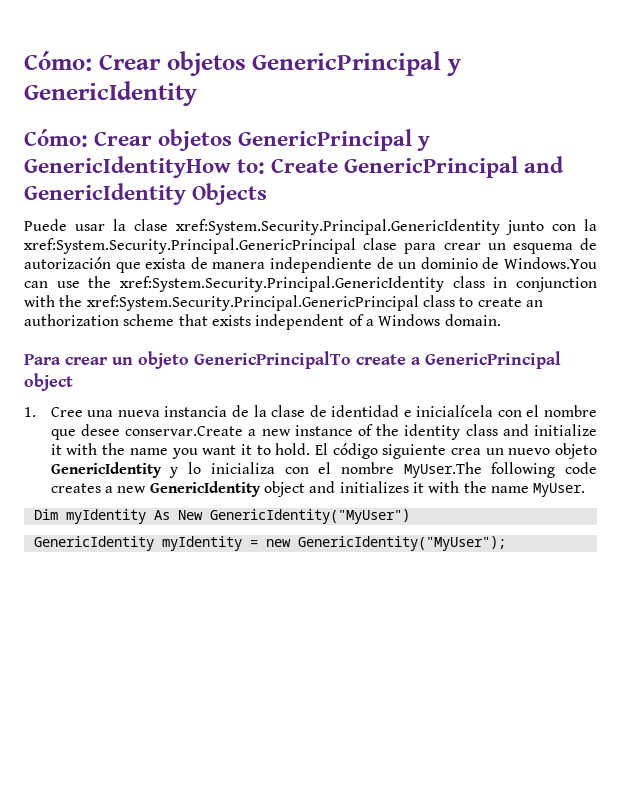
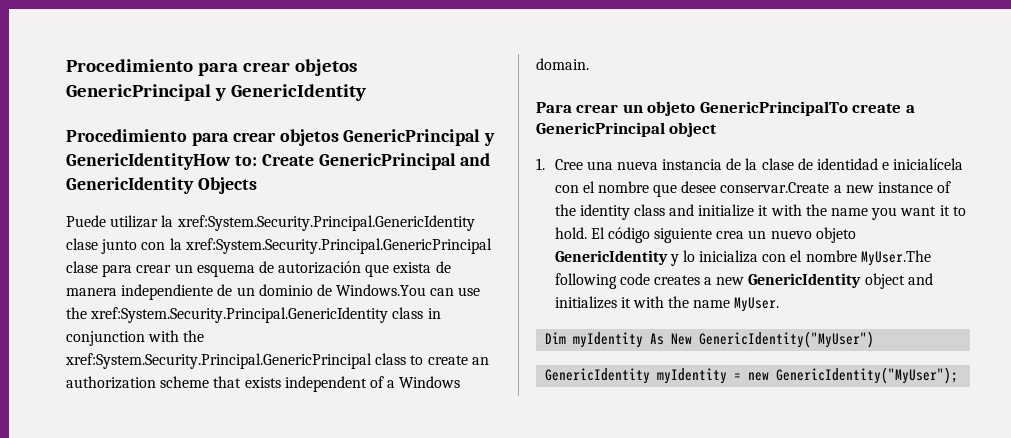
[24,51,161,71] Cómo: Crear -> [66,59,291,76] Procedimiento para crear
[24,129,153,147] Cómo: Crear -> [66,129,276,146] Procedimiento para crear
[75,219,500,235] usar la clase xref:System.Security.Principal.GenericIdentity -> [110,215,475,231] [66,238,98,250] utilizar la xref:System.Security.Principal.GenericIdentity clase

